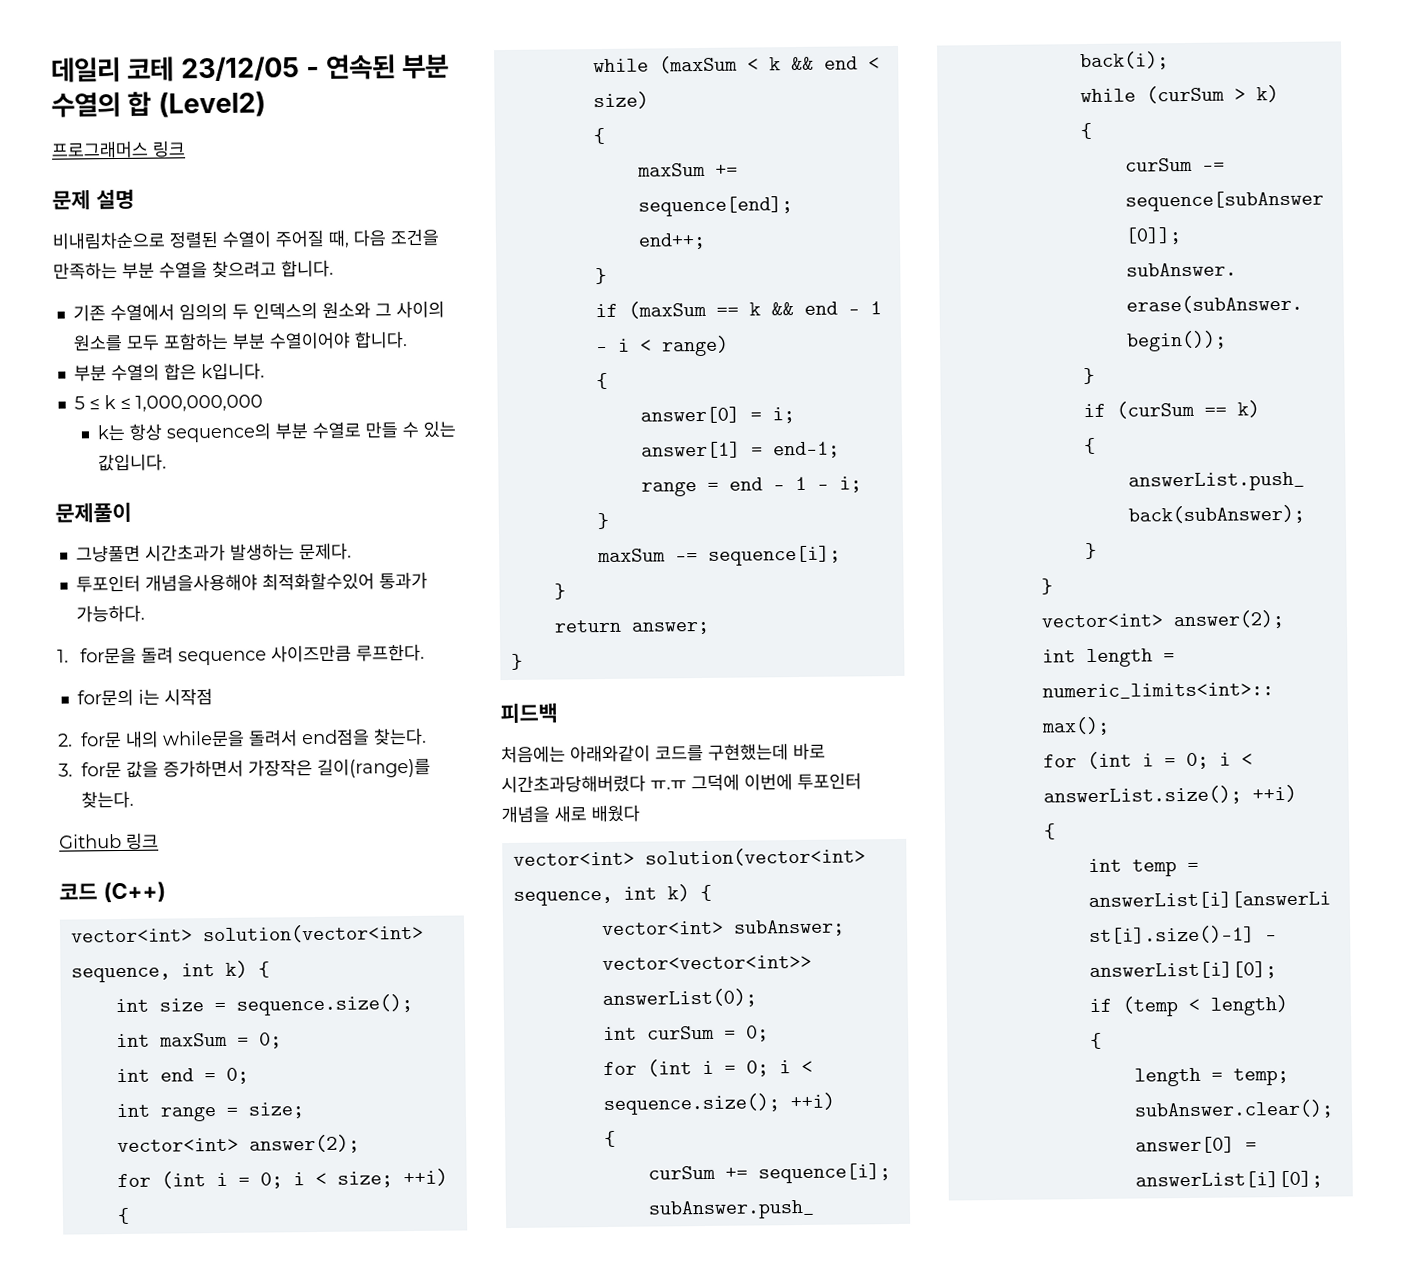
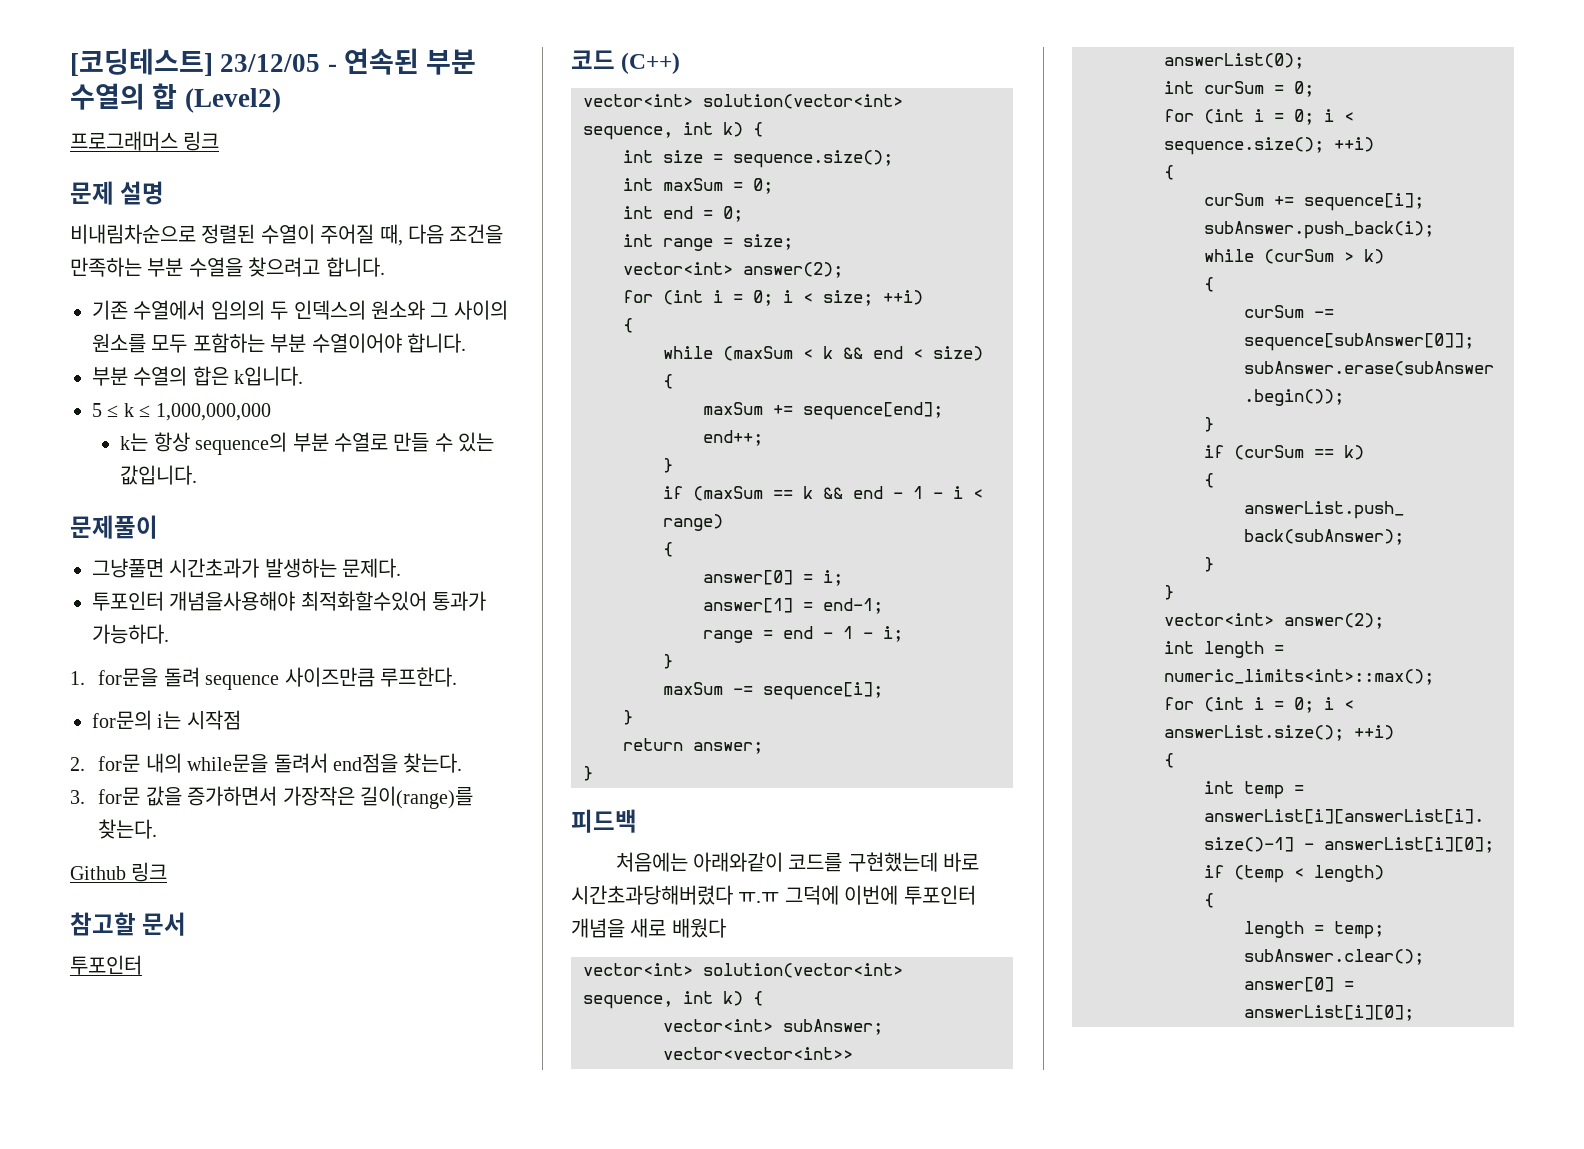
[51,56,175,83] 데일리 코테 -> [70,48,213,76] [코딩테스트]
(159, 841) none -> [70,912,187,936] [70,955,142,975] // 참고할 문서 // 투포인터

